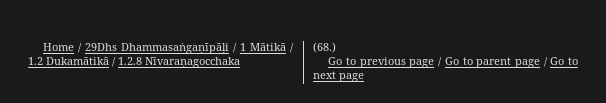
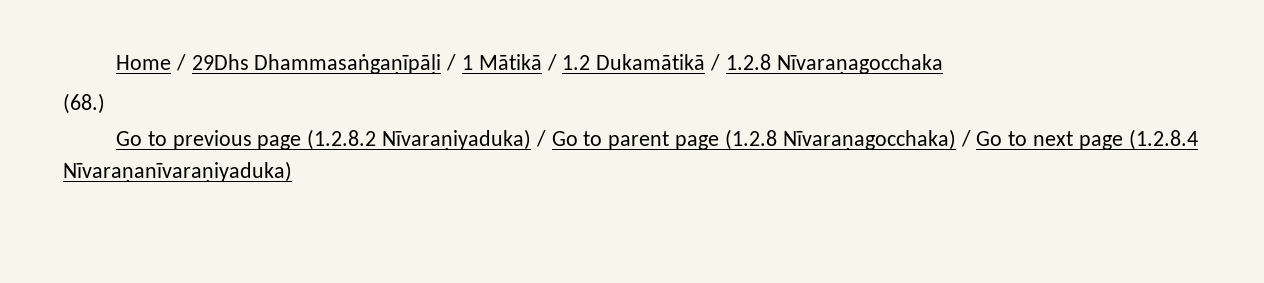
(435, 63) none -> [307,129,532,150] (1.2.8.2 Nīvaraṇiyaduka)
(540, 63) none -> [724,129,956,150] (1.2.8 Nīvaraṇagocchaka)
(364, 77) none -> [1128,129,1198,150] [63,161,292,182] (1.2.8.4 Nīvaraṇanīvaraṇiyaduka)

